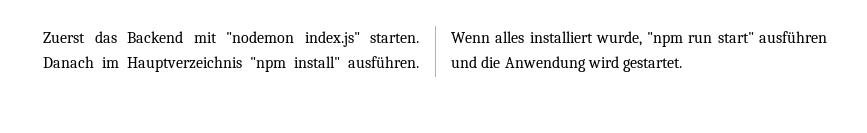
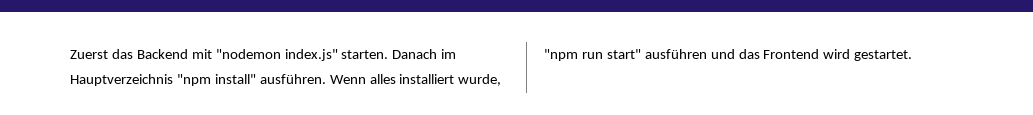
[481,56,586,72] die Anwendung -> [738,49,820,59] das Frontend

